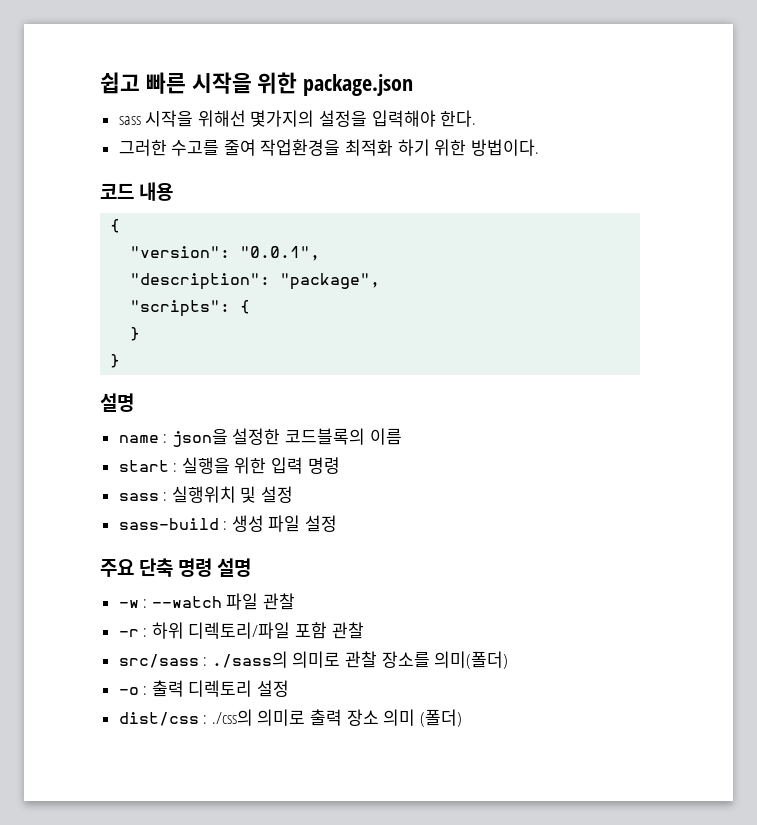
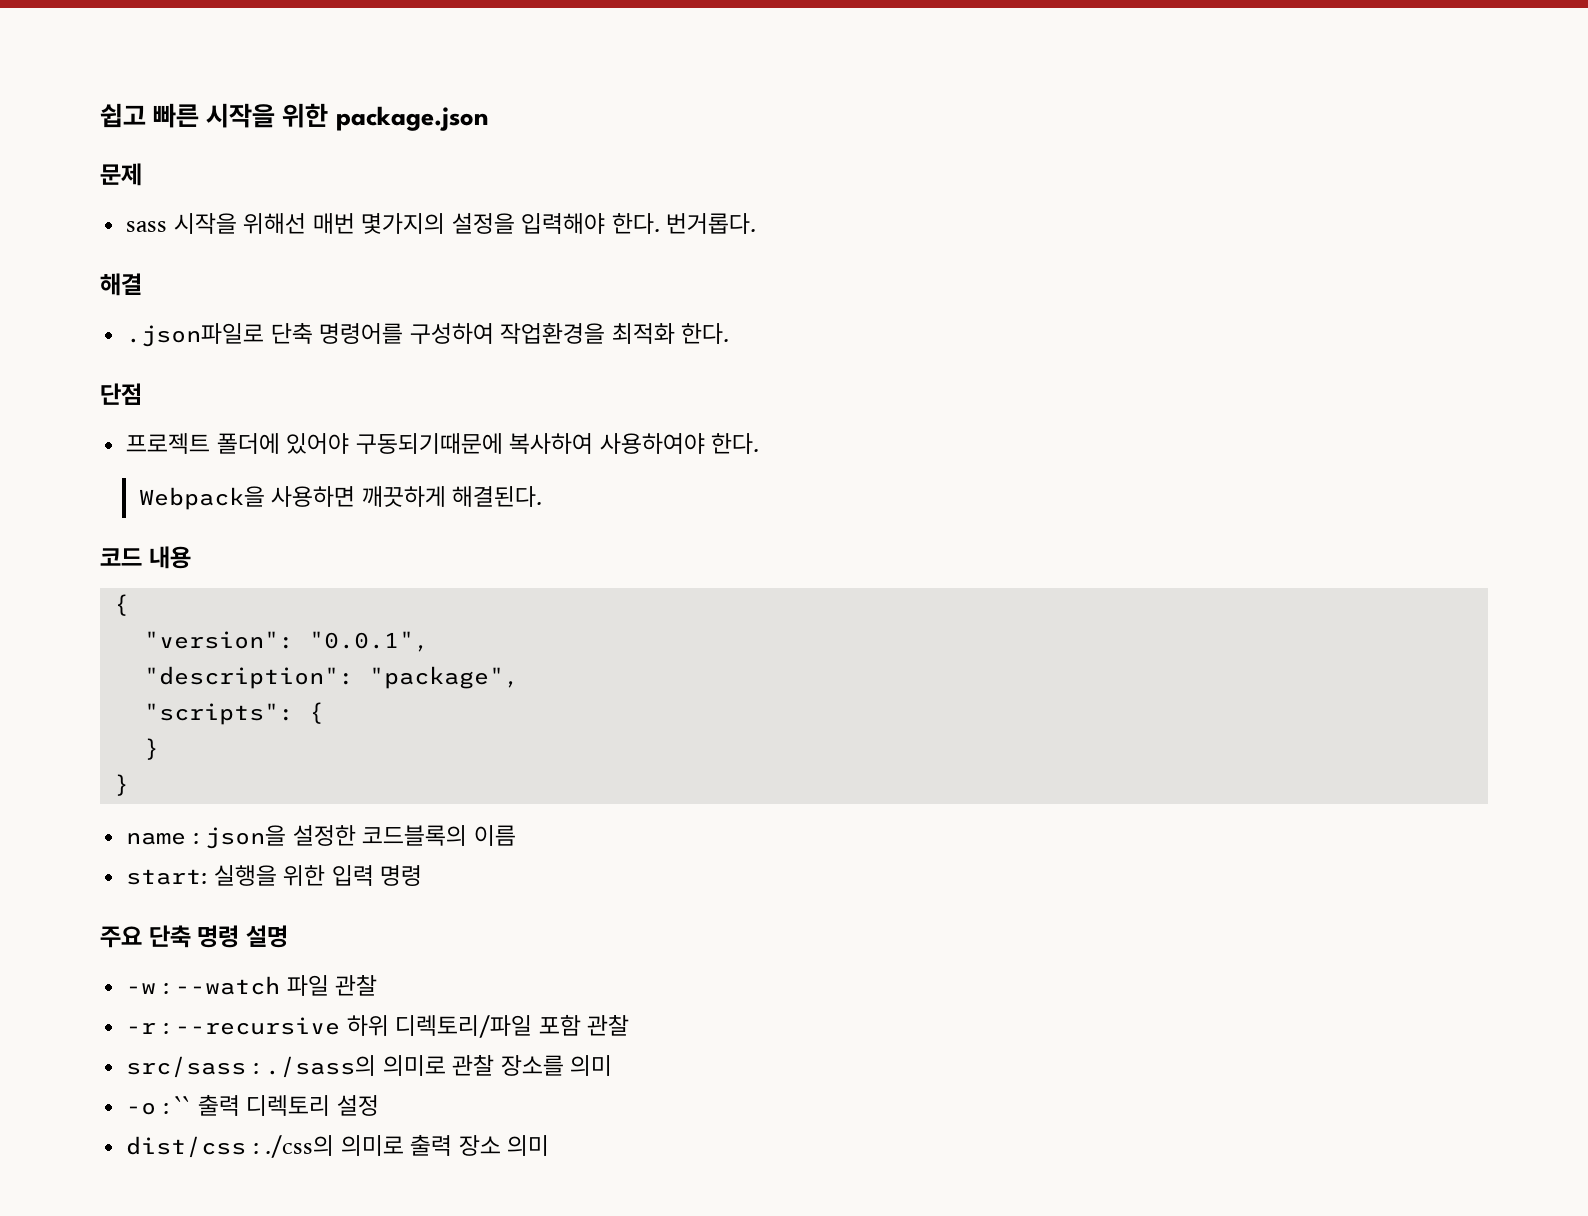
(414, 85) none -> [100,163,142,186] // 문제
(246, 118) none -> [312,213,355,234] 매번
[118,139,539,156] // 그러한 수고를 줄여 작업환경을 최적화 하기 위한 방법이다. -> [666,213,757,234] [100,273,142,296] [126,322,730,347] [100,383,142,405] [126,433,760,454] [138,486,543,510] 번거롭다. // 해결 // .json파일로 단축 명령어를 구성하여 작업환경을 최적화 한다. // 단점 // 프로젝트 폴더에 있어야 구동되기때문에 복사하여 사용하여야 한다. // Webpack을 사용하면 깨끗하게 해결된다.
[100,393,134,412] // 설명 -> (130, 785) none
[118,460,178,472] start : -> [126,869,208,885] start:
[118,486,294,503] [118,515,338,532] // sass : 실행위치 및 설정 // sass-build : 생성 파일 설정 -> (423, 876) none
(148, 632) none -> [175,1017,341,1035] --recursive
[434,651,509,669] 의미(폴더) -> [570,1055,613,1076] 의미
(148, 690) none -> [175,1096,192,1114] ``
[419,709,462,727] (폴더) -> (550, 1145) none

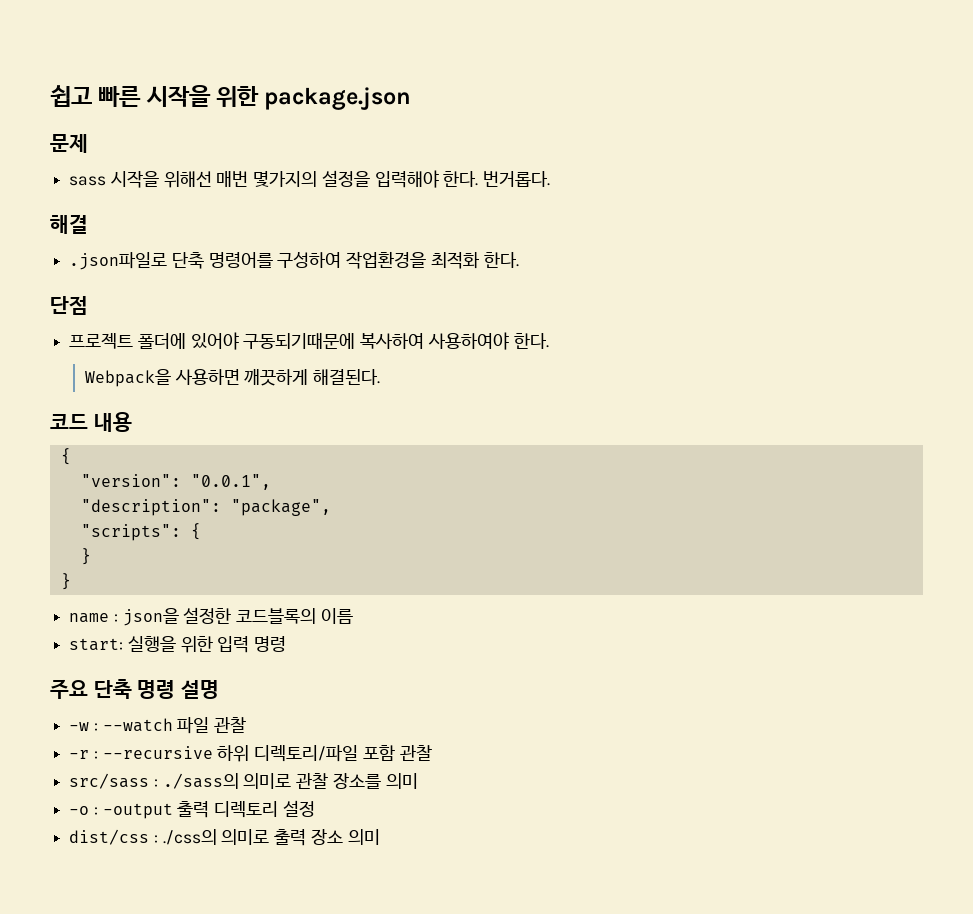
[175,1096,192,1114] `` -> [102,803,173,819] -output

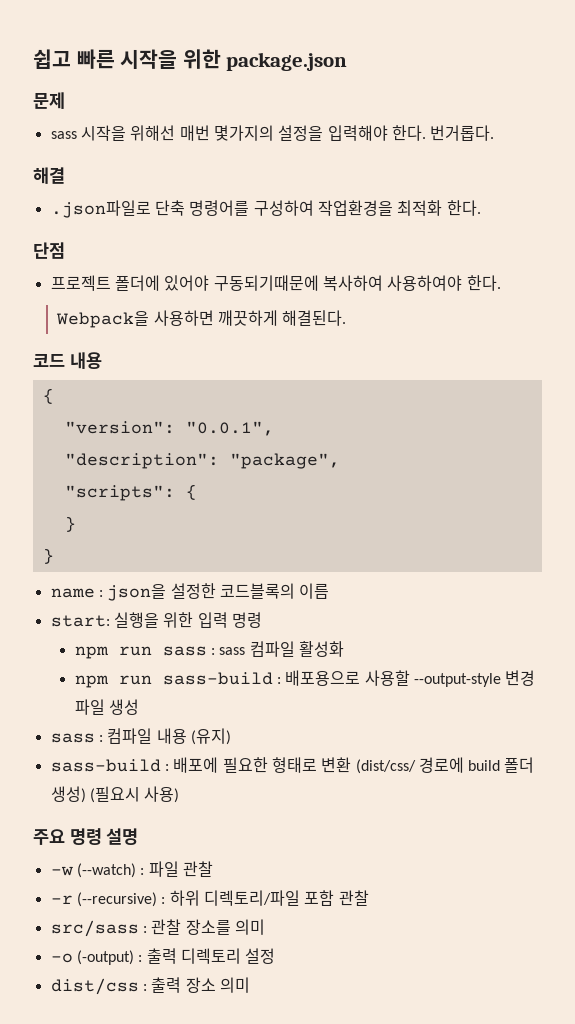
(287, 644) none -> [74,641,345,659] [74,670,536,688] [74,699,140,715] [50,728,231,745] [50,757,535,774] [50,786,180,803] // npm run sass : sass 컴파일 활성화 // npm run sass-build : 배포용으로 사용할 --output-style 변경 파일 생성 // sass : 컴파일 내용 (유지) // sass-build : 배포에 필요한 형태로 변환 (dist/css/ 경로에 build 폴더 생성) (필요시 사용)
[93,679,132,699] 단축 -> (65, 837) none
[93,718,173,732] : --watch -> [76,863,145,878] (--watch) :
[93,746,213,759] : --recursive -> [76,892,166,907] (--recursive) :
[162,773,292,789] ./sass의 의미로 -> (147, 929) none
[93,803,173,819] : -output -> [76,950,143,965] (-output) :
[162,829,270,845] ./css의 의미로 -> (147, 987) none

